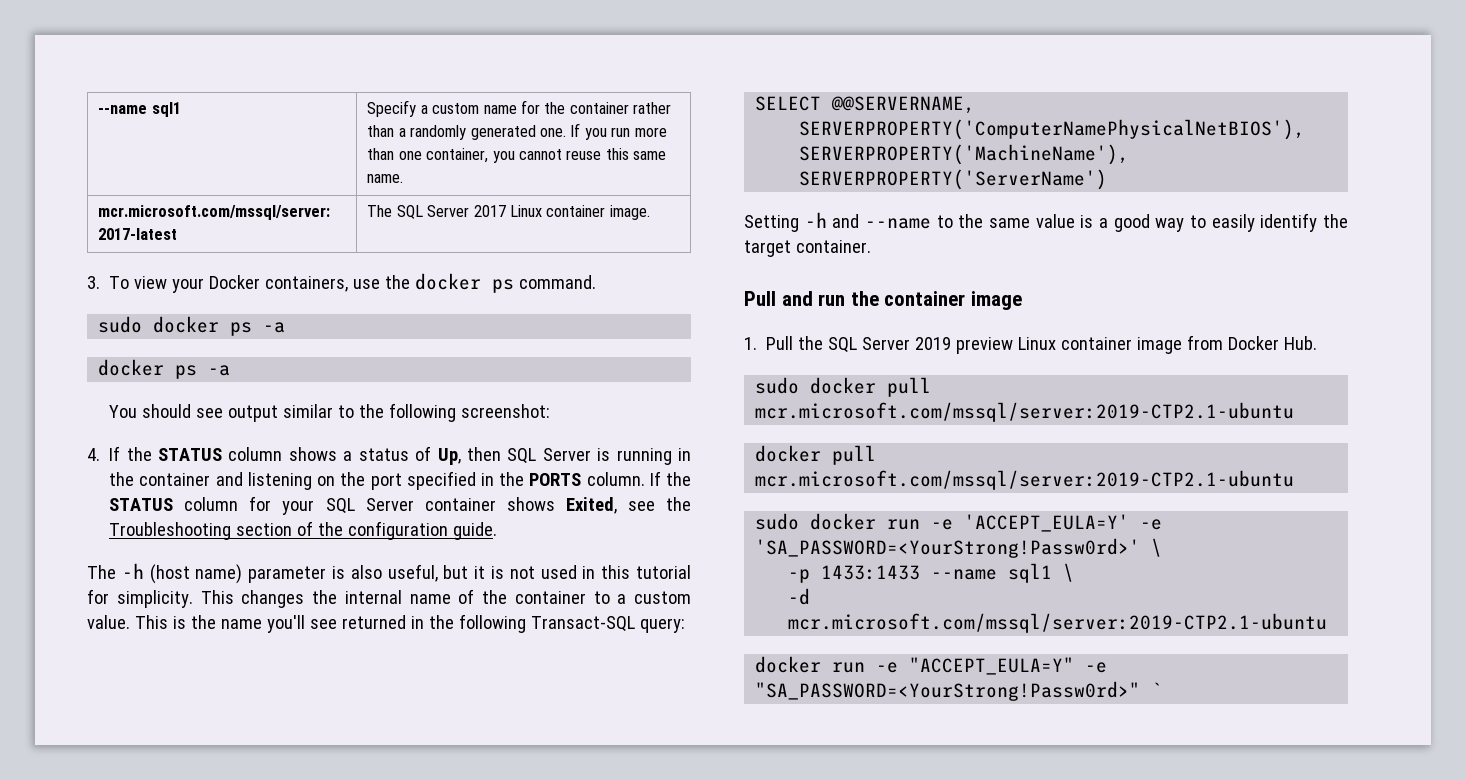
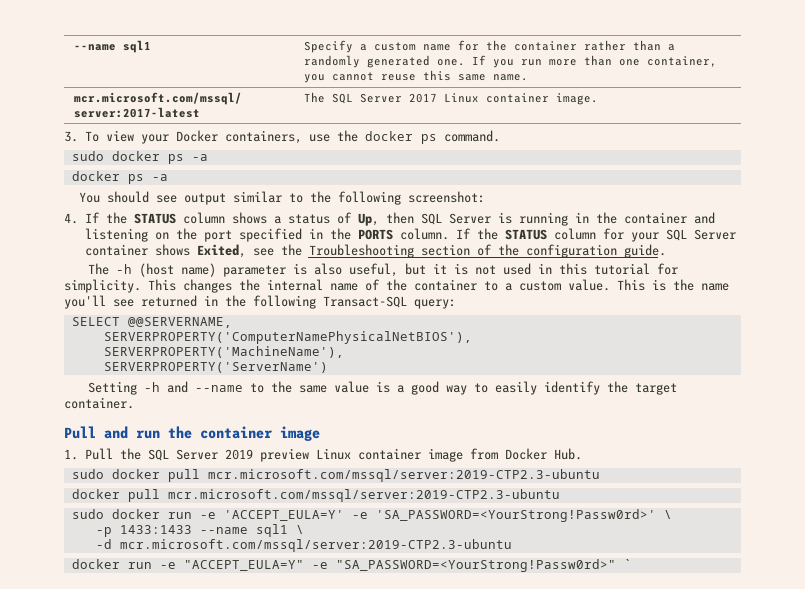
[755,402,1295,422] [755,445,877,465] [755,470,1295,490] mcr.microsoft.com/mssql/server:2019-CTP2.1-ubuntu // docker pull mcr.microsoft.com/mssql/server:2019-CTP2.1-ubuntu -> [207,469,600,482] [71,489,560,502] mcr.microsoft.com/mssql/server:2019-CTP2.3-ubuntu // docker pull mcr.microsoft.com/mssql/server:2019-CTP2.3-ubuntu
[788,613,1328,633] mcr.microsoft.com/mssql/server:2019-CTP2.1-ubuntu -> [119,539,512,552] mcr.microsoft.com/mssql/server:2019-CTP2.3-ubuntu

